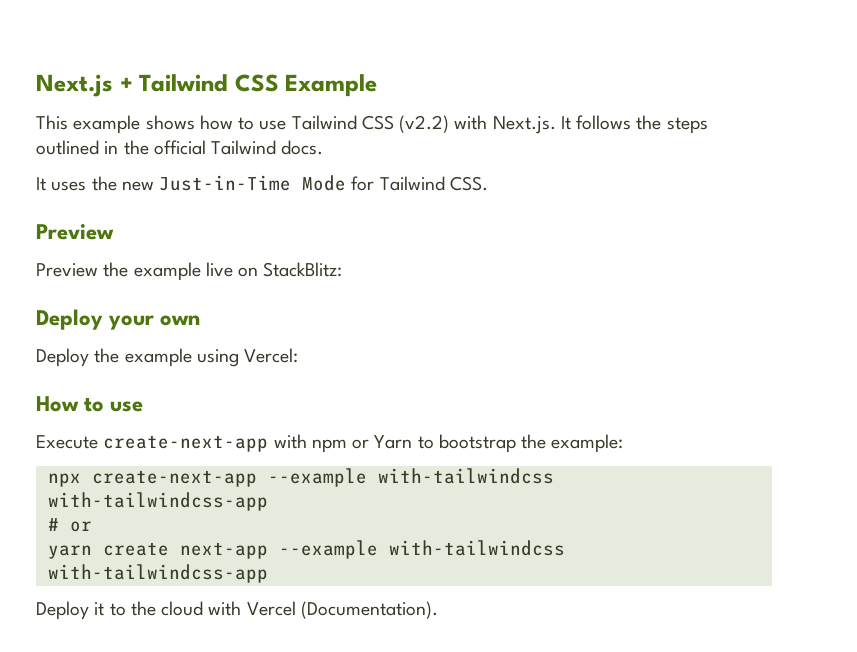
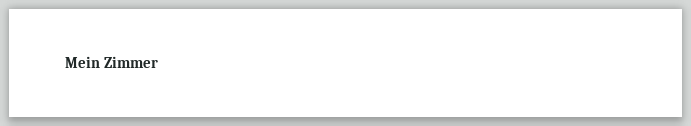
[36,74,378,97] [36,115,708,134] [36,140,324,155] [36,175,488,191] [36,224,114,240] [36,262,343,281] [36,309,201,330] [36,348,299,367] [36,396,144,412] [36,434,624,453] [47,468,554,487] [47,492,268,511] [47,518,92,532] [47,540,565,559] [47,564,268,583] [36,601,438,620] Next.js + Tailwind CSS Example // This example shows how to use Tailwind CSS (v2.2) with Next.js. It follows the steps outlined in the official Tailwind docs. // It uses the new Just-in-Time Mode for Tailwind CSS. // Preview // Preview the example live on StackBlitz: // Deploy your own // Deploy the example using Vercel: // How to use // Execute create-next-app with npm or Yarn to bootstrap the example: // npx create-next-app --example with-tailwindcss with-tailwindcss-app // # or // yarn create next-app --example with-tailwindcss with-tailwindcss-app // Deploy it to the cloud with Vercel (Documentation). -> [65,56,159,68] Mein Zimmer

